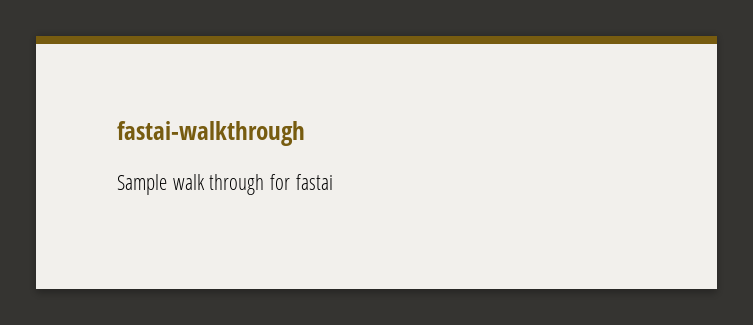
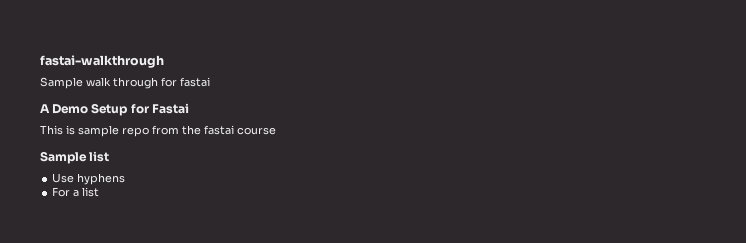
(333, 182) none -> [40,103,189,116] [40,125,276,137] [40,151,110,164] [52,173,126,185] [52,187,100,197] // A Demo Setup for Fastai // This is sample repo from the fastai course // Sample list // Use hyphens // For a list

